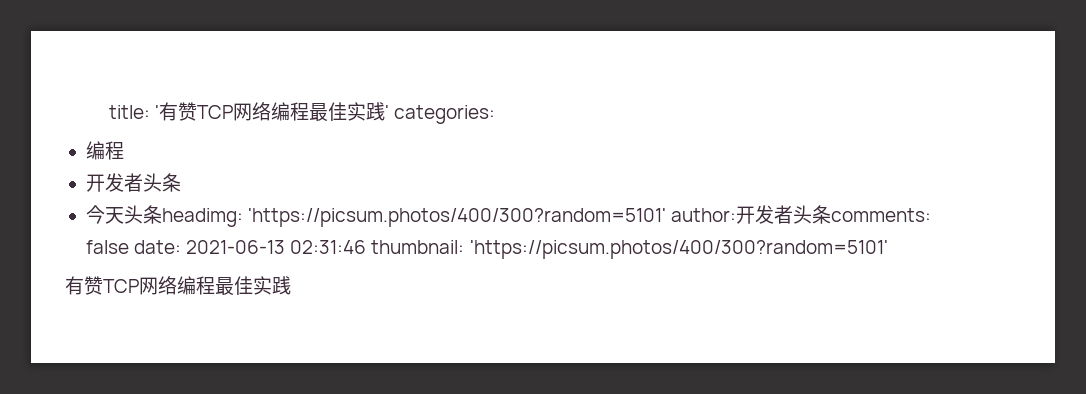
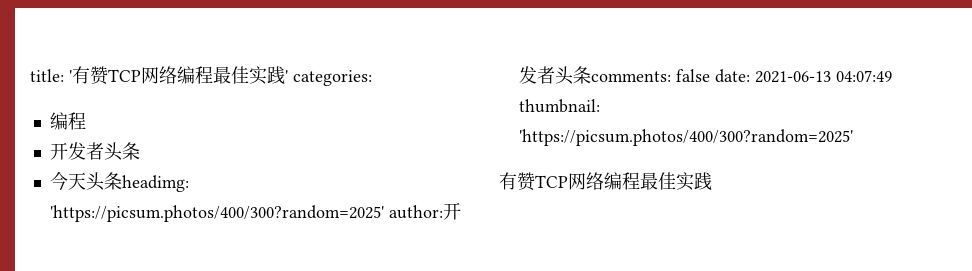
[248,208,667,227] 'https://picsum.photos/400/300?random=5101' -> [49,205,384,222] 'https://picsum.photos/400/300?random=2025'
[290,240,888,259] 02:31:46 thumbnail: 'https://picsum.photos/400/300?random=5101' -> [835,70,892,82] [518,99,600,113] [518,129,853,146] 04:07:49 thumbnail: 'https://picsum.photos/400/300?random=2025'

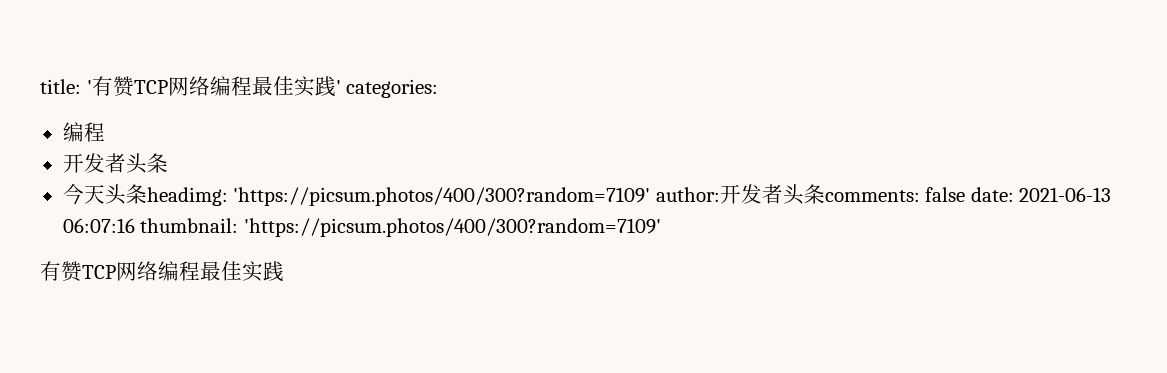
[49,205,384,222] 'https://picsum.photos/400/300?random=2025' -> [233,187,651,206] 'https://picsum.photos/400/300?random=7109'
[835,70,892,82] [518,99,600,113] [518,129,853,146] 04:07:49 thumbnail: 'https://picsum.photos/400/300?random=2025' -> [62,218,661,237] 06:07:16 thumbnail: 'https://picsum.photos/400/300?random=7109'

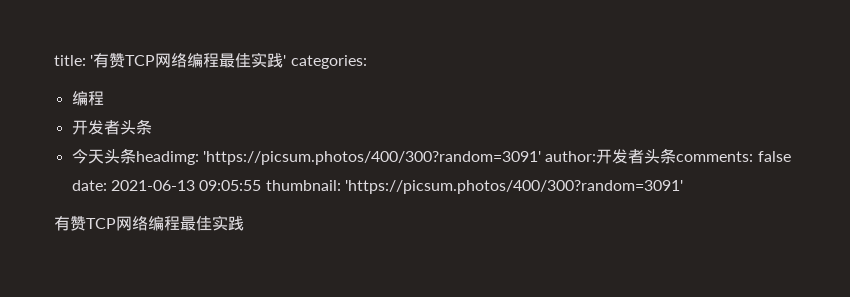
[233,187,651,206] 'https://picsum.photos/400/300?random=7109' -> [202,151,541,165] 'https://picsum.photos/400/300?random=3091'
[62,218,661,237] 06:07:16 thumbnail: 'https://picsum.photos/400/300?random=7109' -> [199,180,683,194] 09:05:55 thumbnail: 'https://picsum.photos/400/300?random=3091'

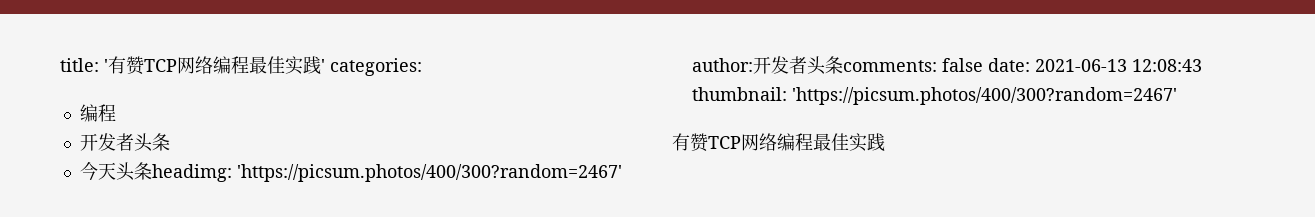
[202,151,541,165] 'https://picsum.photos/400/300?random=3091' -> [236,164,622,182] 'https://picsum.photos/400/300?random=2467'
[199,180,683,194] 09:05:55 thumbnail: 'https://picsum.photos/400/300?random=3091' -> [1131,59,1202,72] [691,87,1177,105] 12:08:43 thumbnail: 'https://picsum.photos/400/300?random=2467'

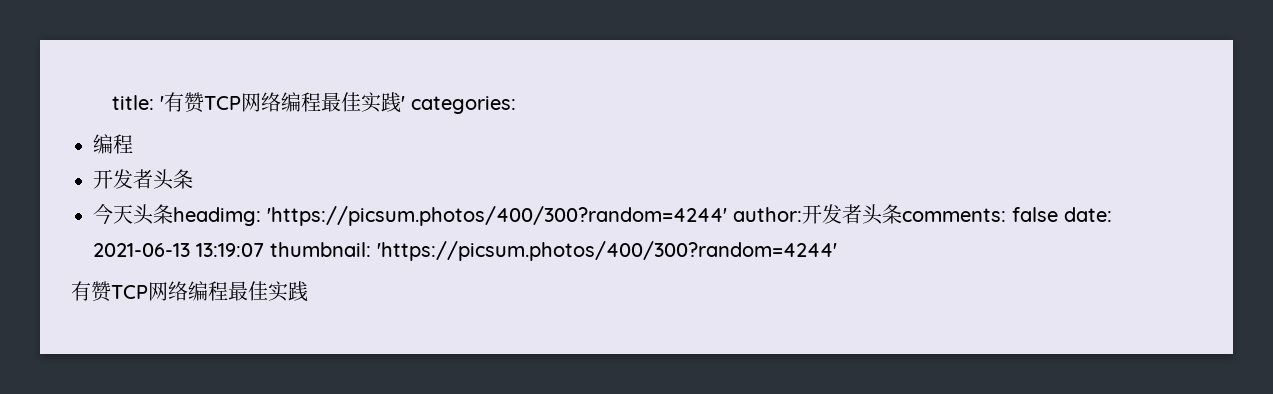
[236,164,622,182] 'https://picsum.photos/400/300?random=2467' -> [267,206,727,226] 'https://picsum.photos/400/300?random=4244'
[1131,59,1202,72] [691,87,1177,105] 12:08:43 thumbnail: 'https://picsum.photos/400/300?random=2467' -> [196,241,837,261] 13:19:07 thumbnail: 'https://picsum.photos/400/300?random=4244'

